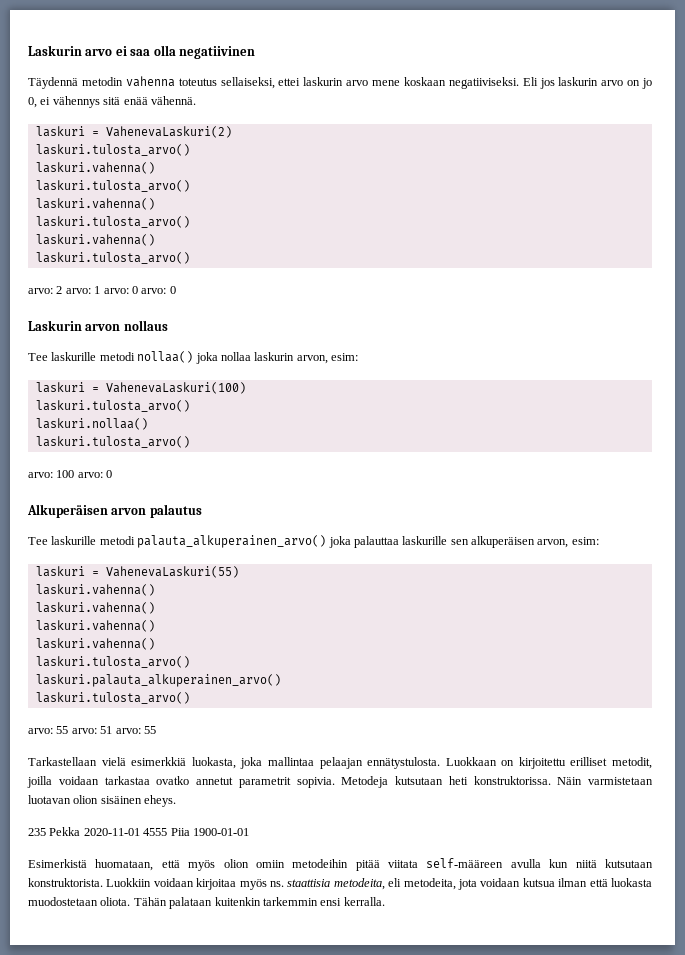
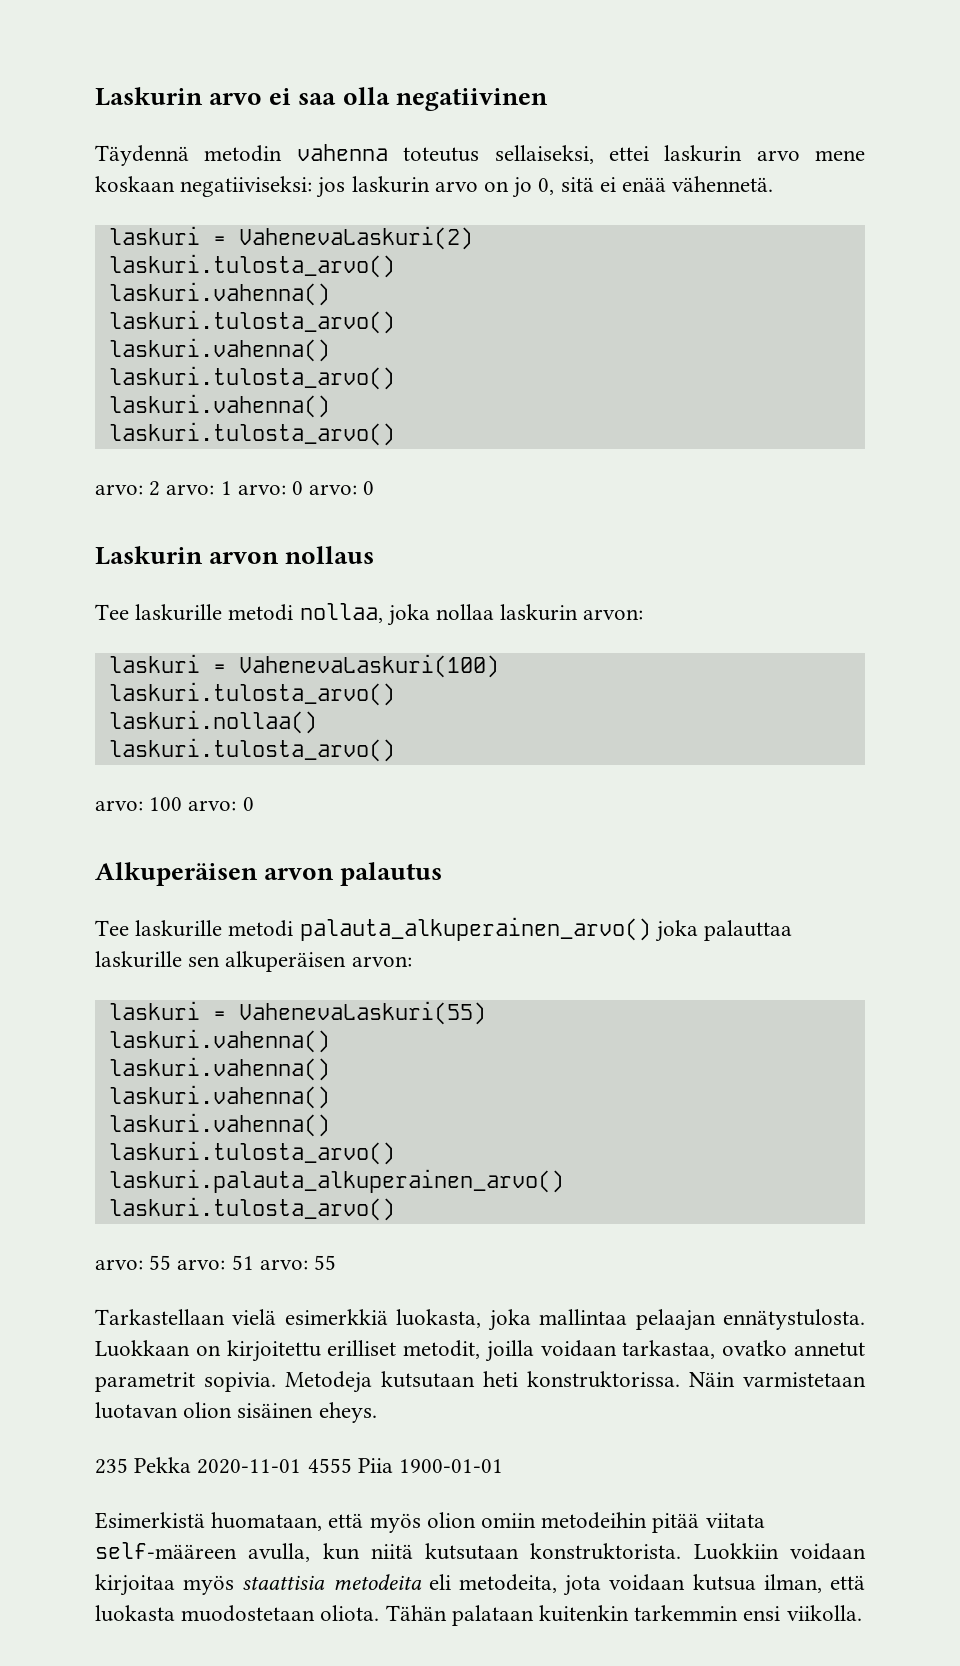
[448,77,538,89] negatiiviseksi. Eli -> [180,176,313,197] negatiiviseksi:
[40,96,196,108] ei vähennys sitä enää vähennä. -> [560,176,774,192] sitä ei enää vähennetä.
[137,351,194,363] nollaa() -> [299,603,383,623] nollaa,
[296,353,358,364] arvon, esim: -> [583,609,644,620] arvon:
[537,537,599,548] arvon, esim: -> [351,956,412,967] arvon:
[104,776,150,785] tarkastaa -> [622,1340,716,1359] tarkastaa,
[510,859,541,868] avulla -> [248,1543,311,1562] avulla,
[270,878,385,890] ns. staattisia metodeita, -> [242,1574,422,1590] staattisia metodeita
[558,878,588,887] ilman -> [763,1574,822,1593] ilman,
[343,897,385,906] kerralla. -> [786,1605,862,1621] viikolla.

